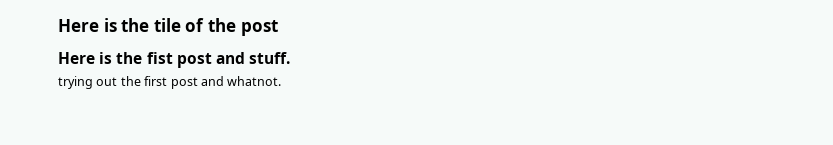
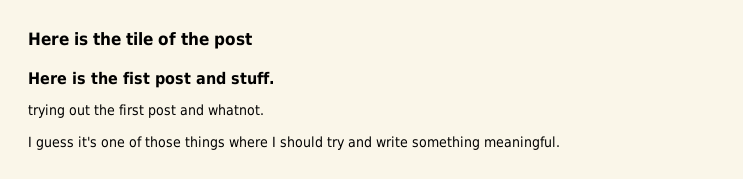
(282, 81) none -> [28,136,560,150] // I guess it's one of those things where I should try and write something meaningful.

